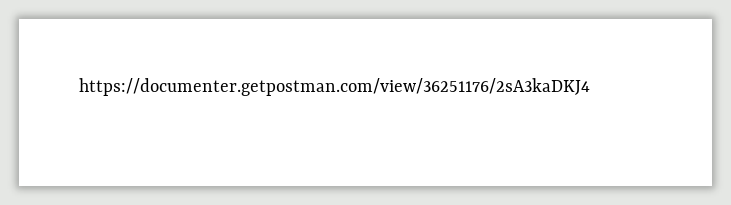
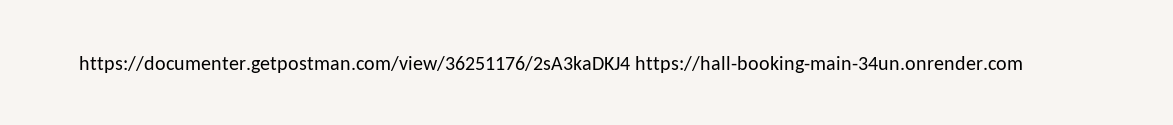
(590, 87) none -> [635,56,1024,73] https://hall-booking-main-34un.onrender.com

